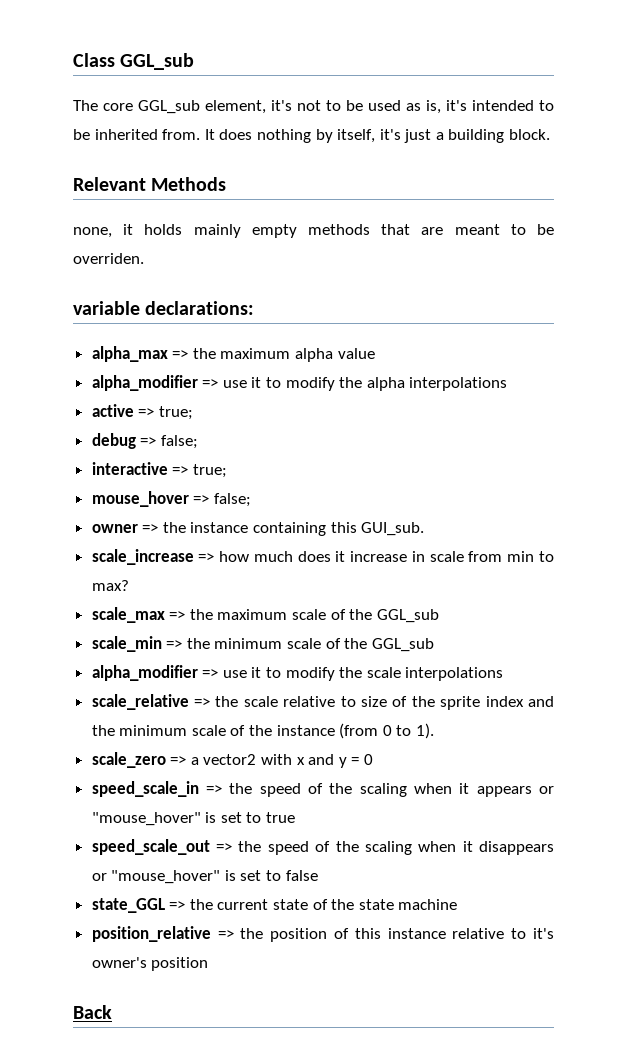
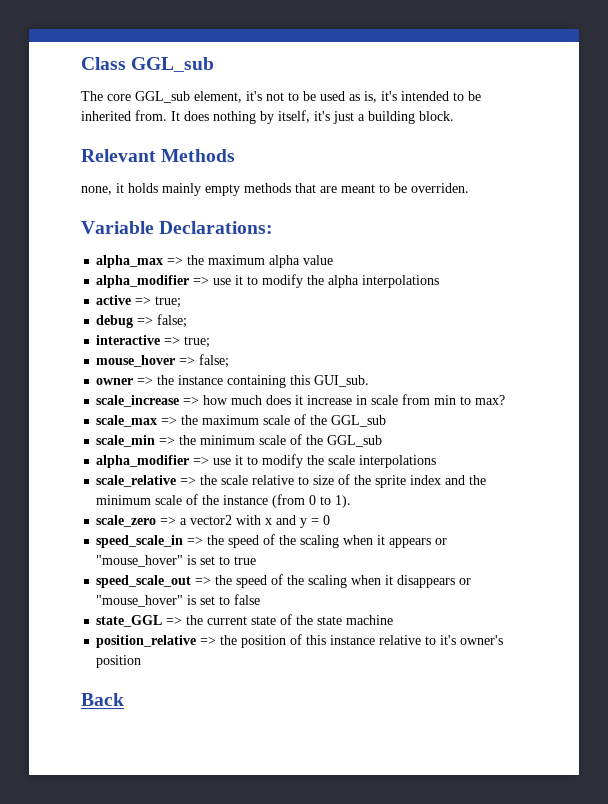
[73,301,255,315] variable declarations: -> [81,221,274,234] Variable Declarations:

